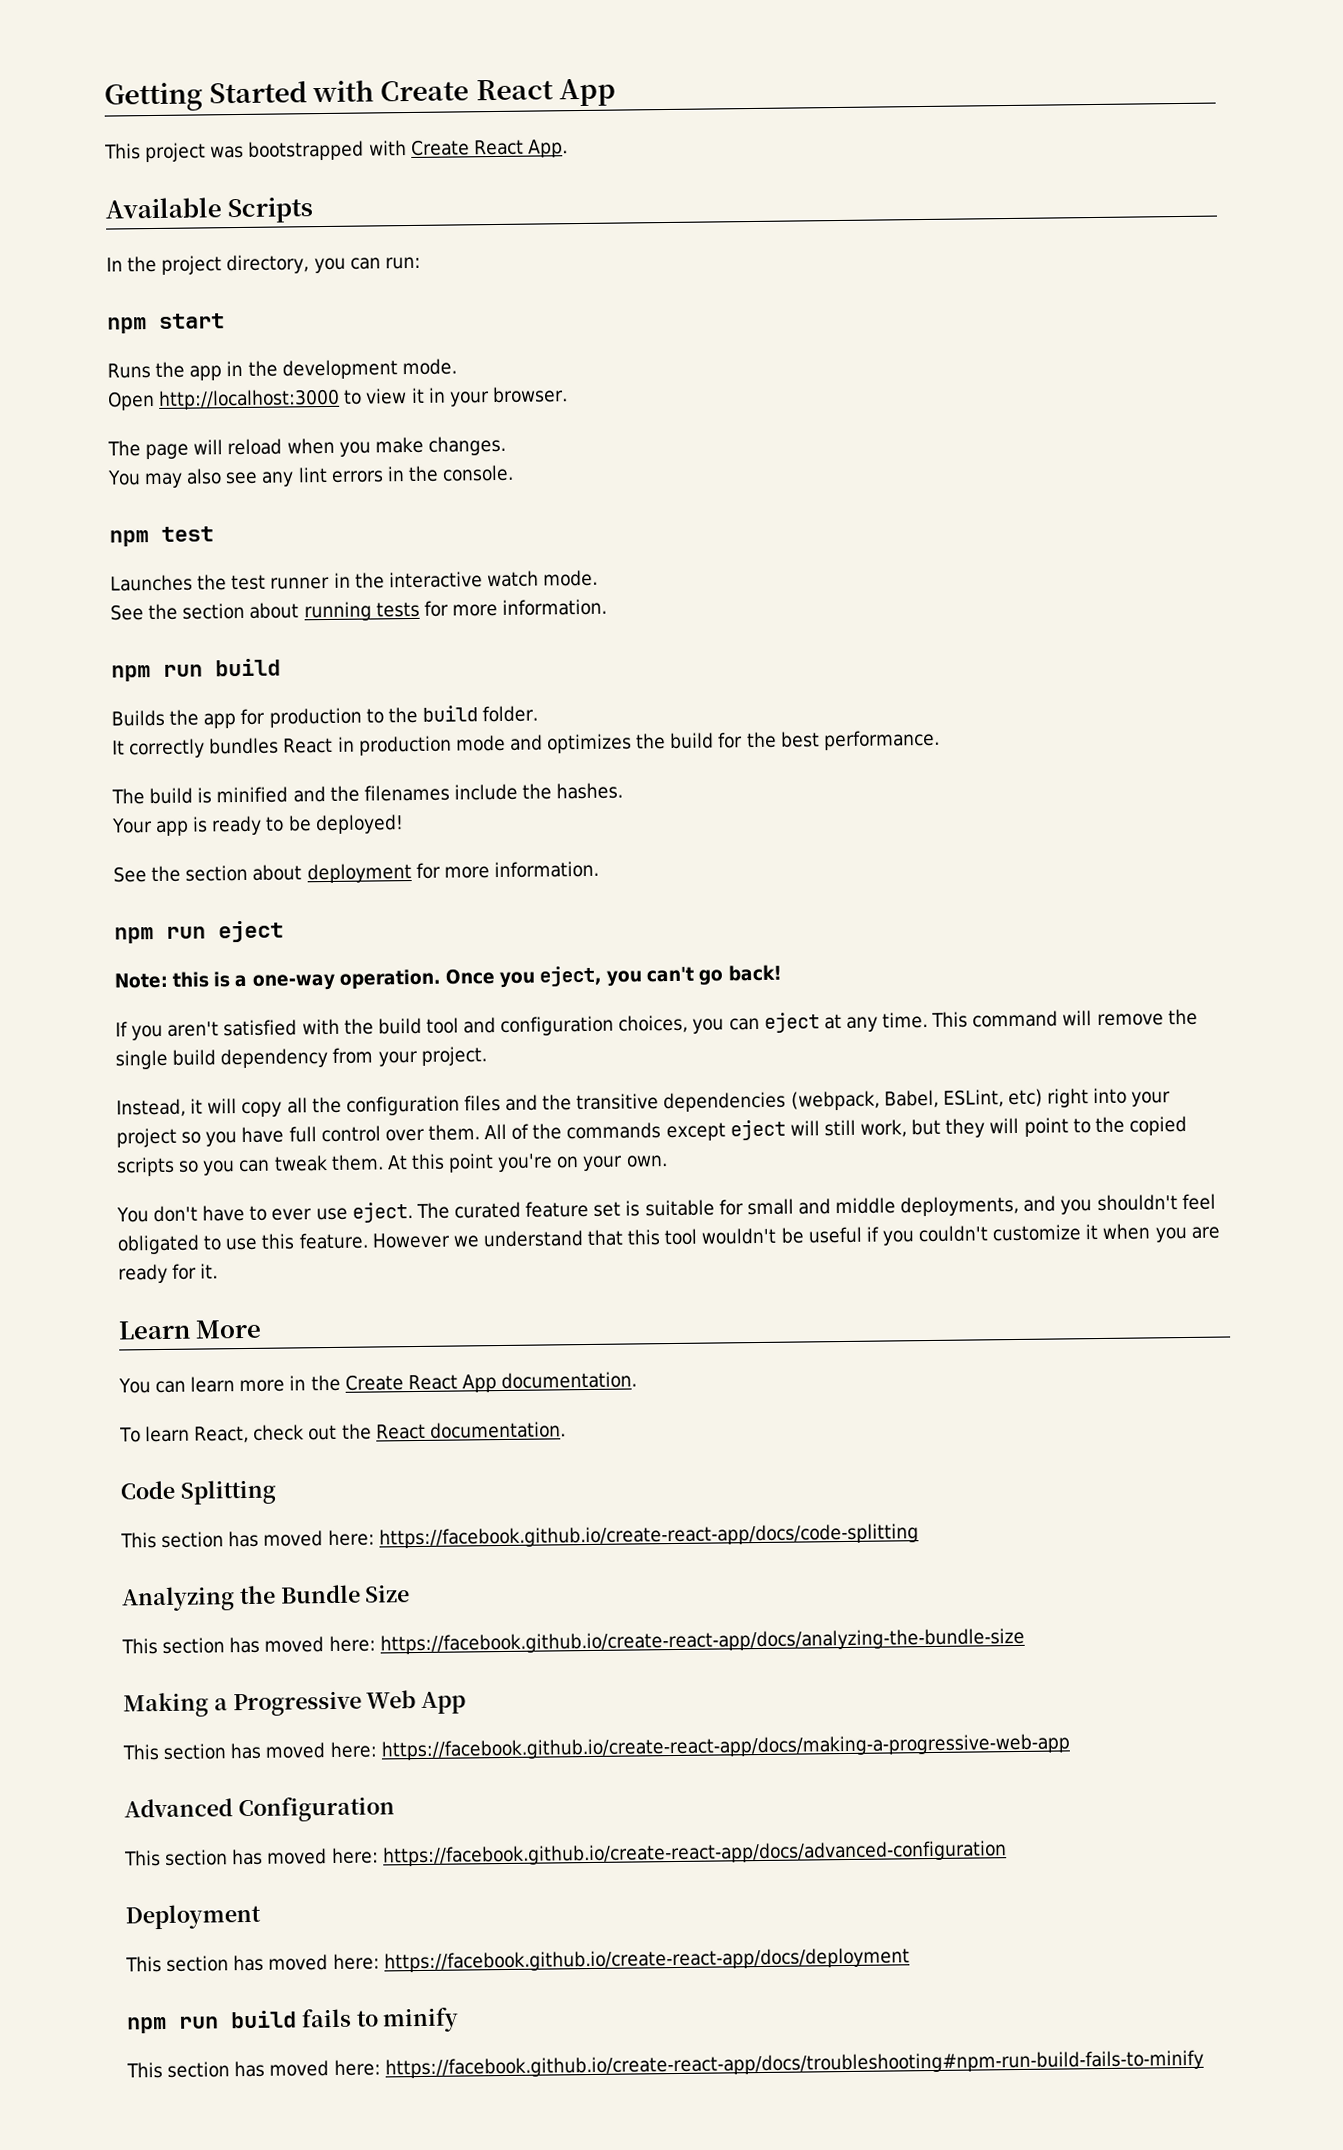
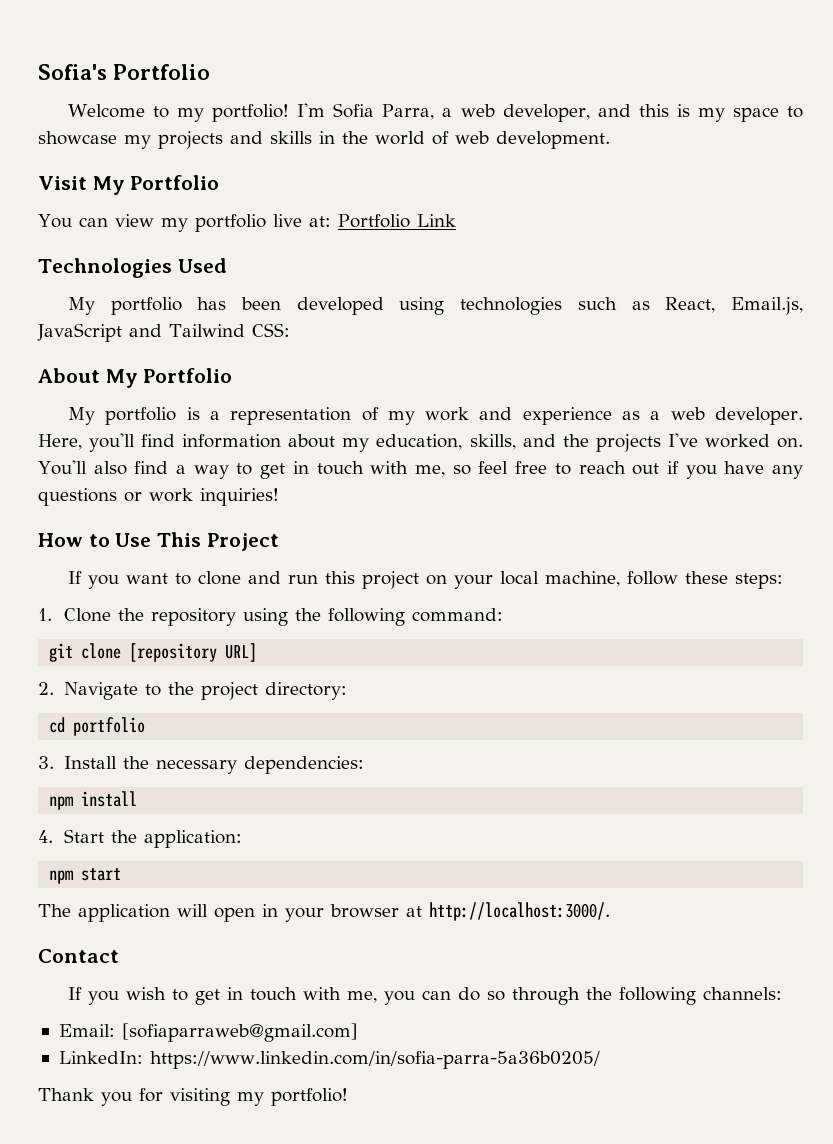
[104,78,616,112] [104,139,568,163] [105,197,315,224] [106,254,421,275] [107,313,225,334] [107,358,457,381] [107,386,568,411] [107,435,506,460] [107,464,515,489] [109,526,214,547] [110,569,599,592] [110,598,608,622] [111,658,281,682] [111,705,539,729] [112,729,940,759] [111,782,624,805] [111,814,404,837] [113,860,599,884] [114,920,284,944] [114,964,782,991] [115,1008,1198,1041] [115,1046,487,1070] [116,1087,1172,1118] [116,1115,1187,1148] [116,1153,668,1177] [116,1193,1216,1223] [117,1223,1220,1255] [118,1263,219,1284] [118,1319,263,1340] [118,1371,638,1394] [119,1421,566,1444] [120,1479,276,1505] [120,1523,919,1549] [121,1584,411,1612] [121,1627,1025,1655] [123,1690,467,1718] [122,1733,1070,1761] [124,1796,395,1823] [124,1840,1007,1867] [125,1903,261,1930] [125,1947,910,1973] [126,2007,460,2034] [126,2049,1204,2079] Getting Started with Create React App // This project was bootstrapped with Create React App. // Available Scripts // In the project directory, you can run: // npm start // Runs the app in the development mode. // Open http://localhost:3000 to view it in your browser. // The page will reload when you make changes. // You may also see any lint errors in the console. // npm test // Launches the test runner in the interactive watch mode. // See the section about running tests for more information. // npm run build // Builds the app for production to the build folder. // It correctly bundles React in production mode and optimizes the build for the best performance. // The build is minified and the filenames include the hashes. // Your app is ready to be deployed! // See the section about deployment for more information. // npm run eject // Note: this is a one-way operation. Once you eject, you can't go back! // If you aren't satisfied with the build tool and configuration choices, you can eject at any time. This command will remove the single build dependency from your project. // Instead, it will copy all the configuration files and the transitive dependencies (webpack, Babel, ESLint, etc) right into your project so you have full control over them. All of the commands except eject will still work, but they will point to the copied scripts so you can tweak them. At this point you're on your own. // You don't have to ever use eject. The curated feature set is suitable for small and middle deployments, and you shouldn't feel obligated to use this feature. However we understand that this tool wouldn't be useful if you couldn't customize it when you are ready for it. // Learn More // You can learn more in the Create React App documentation. // To learn React, check out the React documentation. // Code Splitting // This section has moved here: https://facebook.github.io/create-react-app/docs/code-splitting // Analyzing the Bundle Size // This section has moved here: https://facebook.github.io/create-react-app/docs/analyzing-the-bundle-size // Making a Progressive Web App // This section has moved here: https://facebook.github.io/create-react-app/docs/making-a-progressive-web-app // Advanced Configuration // This section has moved here: https://facebook.github.io/create-react-app/docs/advanced-configuration // Deployment // This section has moved here: https://facebook.github.io/create-react-app/docs/deployment // npm run build fails to minify // This section has moved here: https://facebook.github.io/create-react-app/docs/troubleshooting#npm-run-build-fails-to-minify -> [38,64,210,80] [67,103,804,122] [38,131,610,149] [38,175,220,195] [38,214,456,232] [38,258,227,278] [67,297,804,315] [37,323,290,342] [38,368,233,388] [67,407,804,425] [38,433,804,452] [38,460,803,479] [38,488,279,506] [38,532,279,551] [67,571,783,589] [38,608,504,626] [49,643,258,662] [38,682,348,700] [49,717,146,736] [38,756,365,774] [49,791,138,810] [38,829,243,848] [49,868,122,884] [38,902,610,922] [38,949,119,963] [67,987,782,1005] [58,1023,358,1042] [58,1051,600,1069] [38,1088,348,1106] Sofia's Portfolio // Welcome to my portfolio! I'm Sofia Parra, a web developer, and this is my space to showcase my projects and skills in the world of web development. // Visit My Portfolio // You can view my portfolio live at: Portfolio Link // Technologies Used // My portfolio has been developed using technologies such as React, Email.js, JavaScript and Tailwind CSS: // About My Portfolio // My portfolio is a representation of my work and experience as a web developer. Here, you'll find information about my education, skills, and the projects I've worked on. You'll also find a way to get in touch with me, so feel free to reach out if you have any questions or work inquiries! // How to Use This Project // If you want to clone and run this project on your local machine, follow these steps: // 1. Clone the repository using the following command: // git clone [repository URL] // 2. Navigate to the project directory: // cd portfolio // 3. Install the necessary dependencies: // npm install // 4. Start the application: // npm start // The application will open in your browser at http://localhost:3000/. // Contact // If you wish to get in touch with me, you can do so through the following channels: // Email: [sofiaparraweb@gmail.com] // LinkedIn: https://www.linkedin.com/in/sofia-parra-5a36b0205/ // Thank you for visiting my portfolio!

